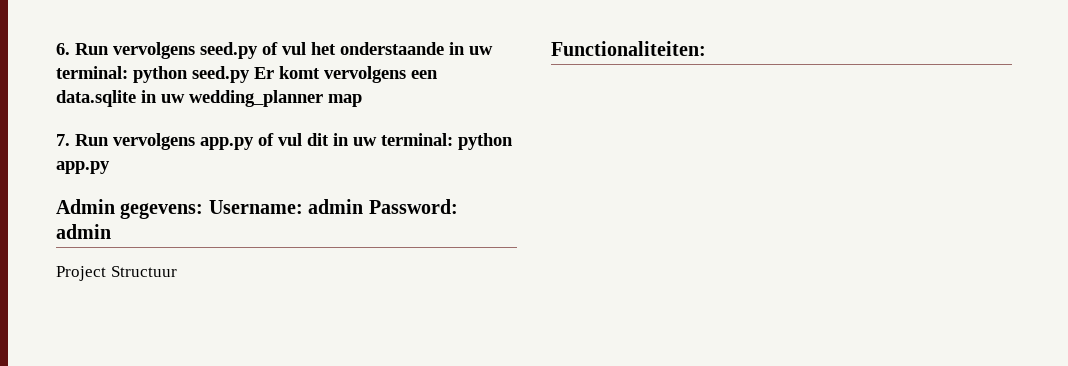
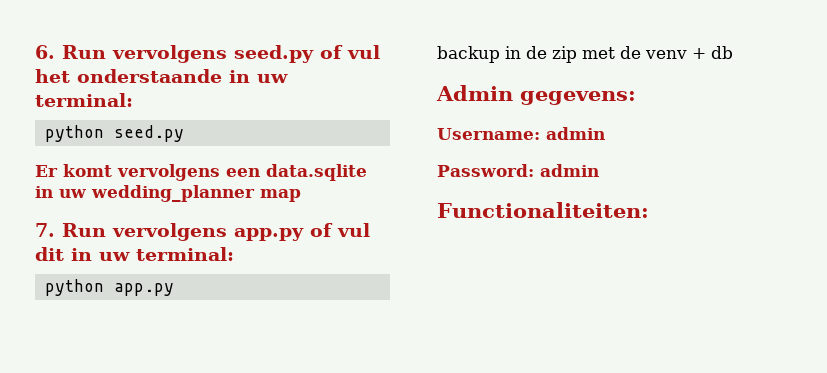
(128, 72) none -> (133, 100) //
(250, 74) none -> (184, 133) //
(453, 139) none -> (234, 254) //
(110, 167) none -> [437,46,733,63] // backup in de zip met de venv + db
(204, 211) none -> (636, 98) //
(364, 206) none -> (605, 133) //
[56,266,177,281] // Project Structuur -> (599, 170) none

